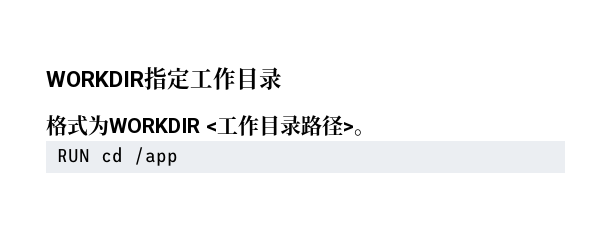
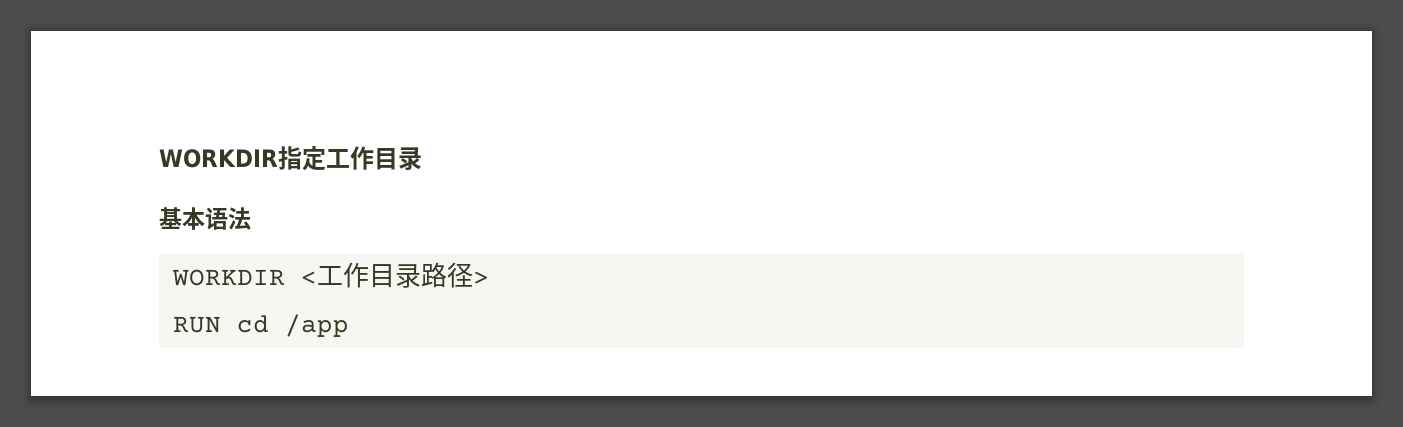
[46,115,109,137] 格式为 -> [159,207,251,230] 基本语法 //
[353,129,375,136] 。 -> (490, 278) none

